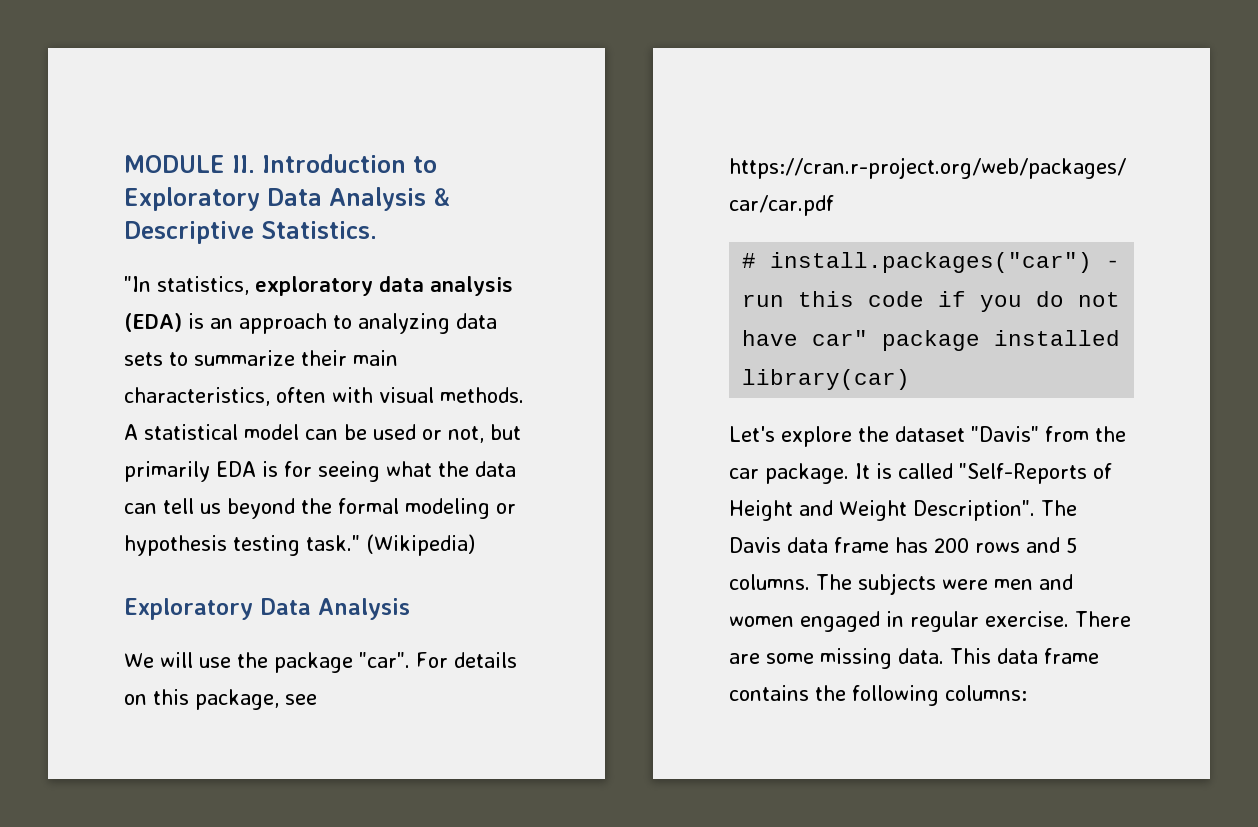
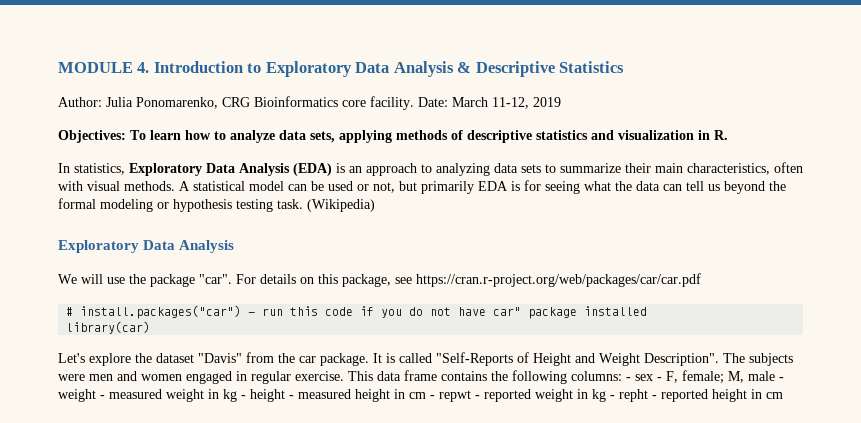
[232,155,255,173] II. -> [137,62,150,73] 4.
[261,221,377,239] [124,276,513,296] Statistics. // "In statistics, exploratory data analysis -> [559,61,625,73] [58,96,561,110] [58,130,728,143] [58,163,290,176] Statistics // Author: Julia Ponomarenko, CRG Bioinformatics core facility. Date: March 11-12, 2019 // Objectives: To learn how to analyze data sets, applying methods of descriptive statistics and visualization in R. // In statistics, Exploratory Data Analysis
[306,535,360,551] task." -> [277,199,303,209] task.
[729,537,1077,553] [729,574,852,590] Davis data frame has 200 rows and 5 columns. The -> (745, 358) none
[1075,611,1131,627] [729,648,944,669] There are some missing data. -> (344, 376) none
(1027, 693) none -> [626,370,784,384] [58,389,783,402] - sex - F, female; M, male - weight - measured weight in kg - height - measured height in cm - repwt - reported weight in kg - repht - reported height in cm

